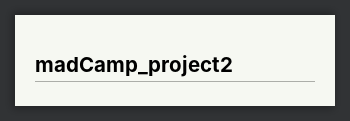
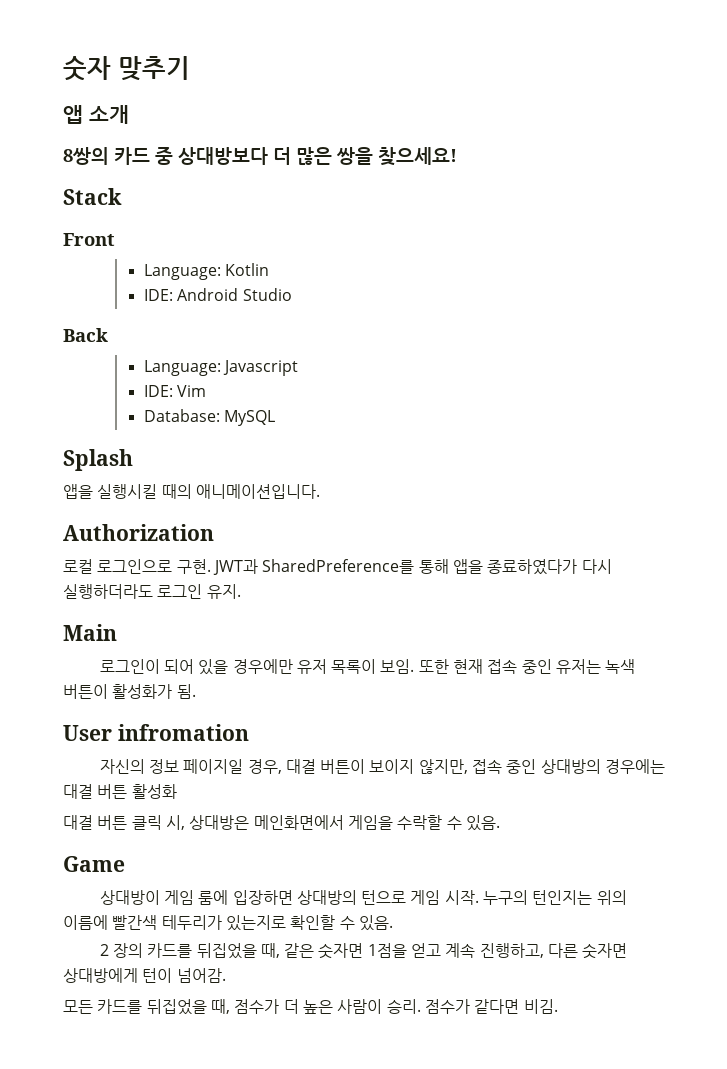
[35,55,233,77] madCamp_project2 -> [63,56,190,81] [63,105,129,124] [63,147,457,166] [63,188,122,205] [63,233,115,246] [143,263,270,280] [143,288,292,301] [63,328,108,342] [143,360,299,376] [143,385,207,397] [143,409,276,426] [63,449,133,471] [63,484,320,499] [63,524,214,541] [63,559,612,575] [63,584,241,599] [63,624,117,641] [99,659,636,675] [63,684,196,699] [63,724,249,741] [99,759,666,774] [63,784,177,799] [63,815,500,831] [63,856,125,872] [99,890,627,905] [63,915,393,931] [99,943,628,959] [63,968,226,983] [63,999,558,1015] 숫자 맞추기 // 앱 소개 // 8쌍의 카드 중 상대방보다 더 많은 쌍을 찾으세요! // Stack // Front // Language: Kotlin // IDE: Android Studio // Back // Language: Javascript // IDE: Vim // Database: MySQL // Splash // 앱을 실행시킬 때의 애니메이션입니다. // Authorization // 로컬 로그인으로 구현. JWT과 SharedPreference를 통해 앱을 종료하였다가 다시 실행하더라도 로그인 유지. // Main // 로그인이 되어 있을 경우에만 유저 목록이 보임. 또한 현재 접속 중인 유저는 녹색 버튼이 활성화가 됨. // User infromation // 자신의 정보 페이지일 경우, 대결 버튼이 보이지 않지만, 접속 중인 상대방의 경우에는 대결 버튼 활성화 // 대결 버튼 클릭 시, 상대방은 메인화면에서 게임을 수락할 수 있음. // Game // 상대방이 게임 룸에 입장하면 상대방의 턴으로 게임 시작. 누구의 턴인지는 위의 이름에 빨간색 테두리가 있는지로 확인할 수 있음. // 2 장의 카드를 뒤집었을 때, 같은 숫자면 1점을 얻고 계속 진행하고, 다른 숫자면 상대방에게 턴이 넘어감. // 모든 카드를 뒤집었을 때, 점수가 더 높은 사람이 승리. 점수가 같다면 비김.

